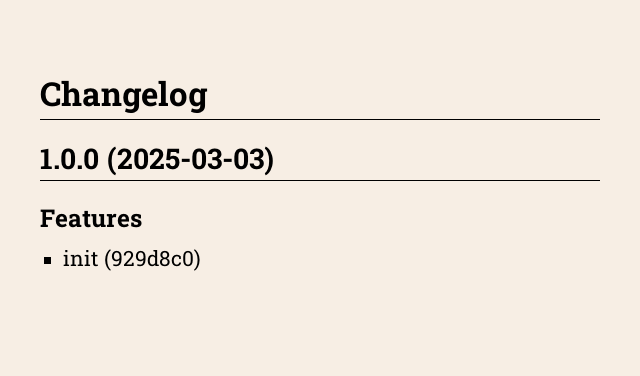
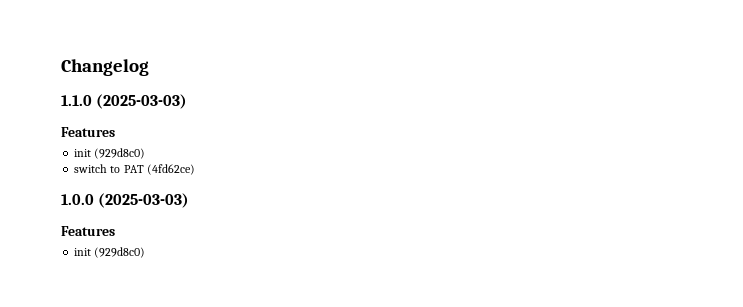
(208, 97) none -> [61,94,188,109] [61,127,115,137] [74,148,146,159] [74,164,195,175] // 1.1.0 (2025-03-03) // Features // init (929d8c0) // switch to PAT (4fd62ce)

